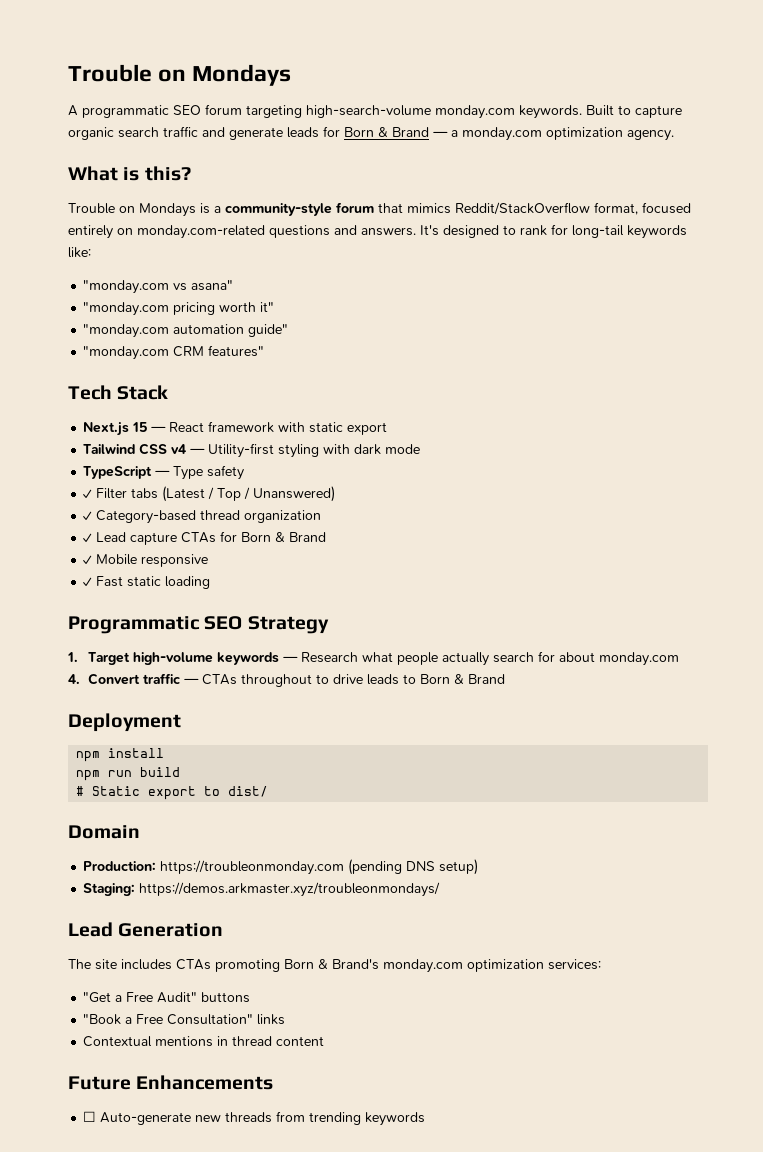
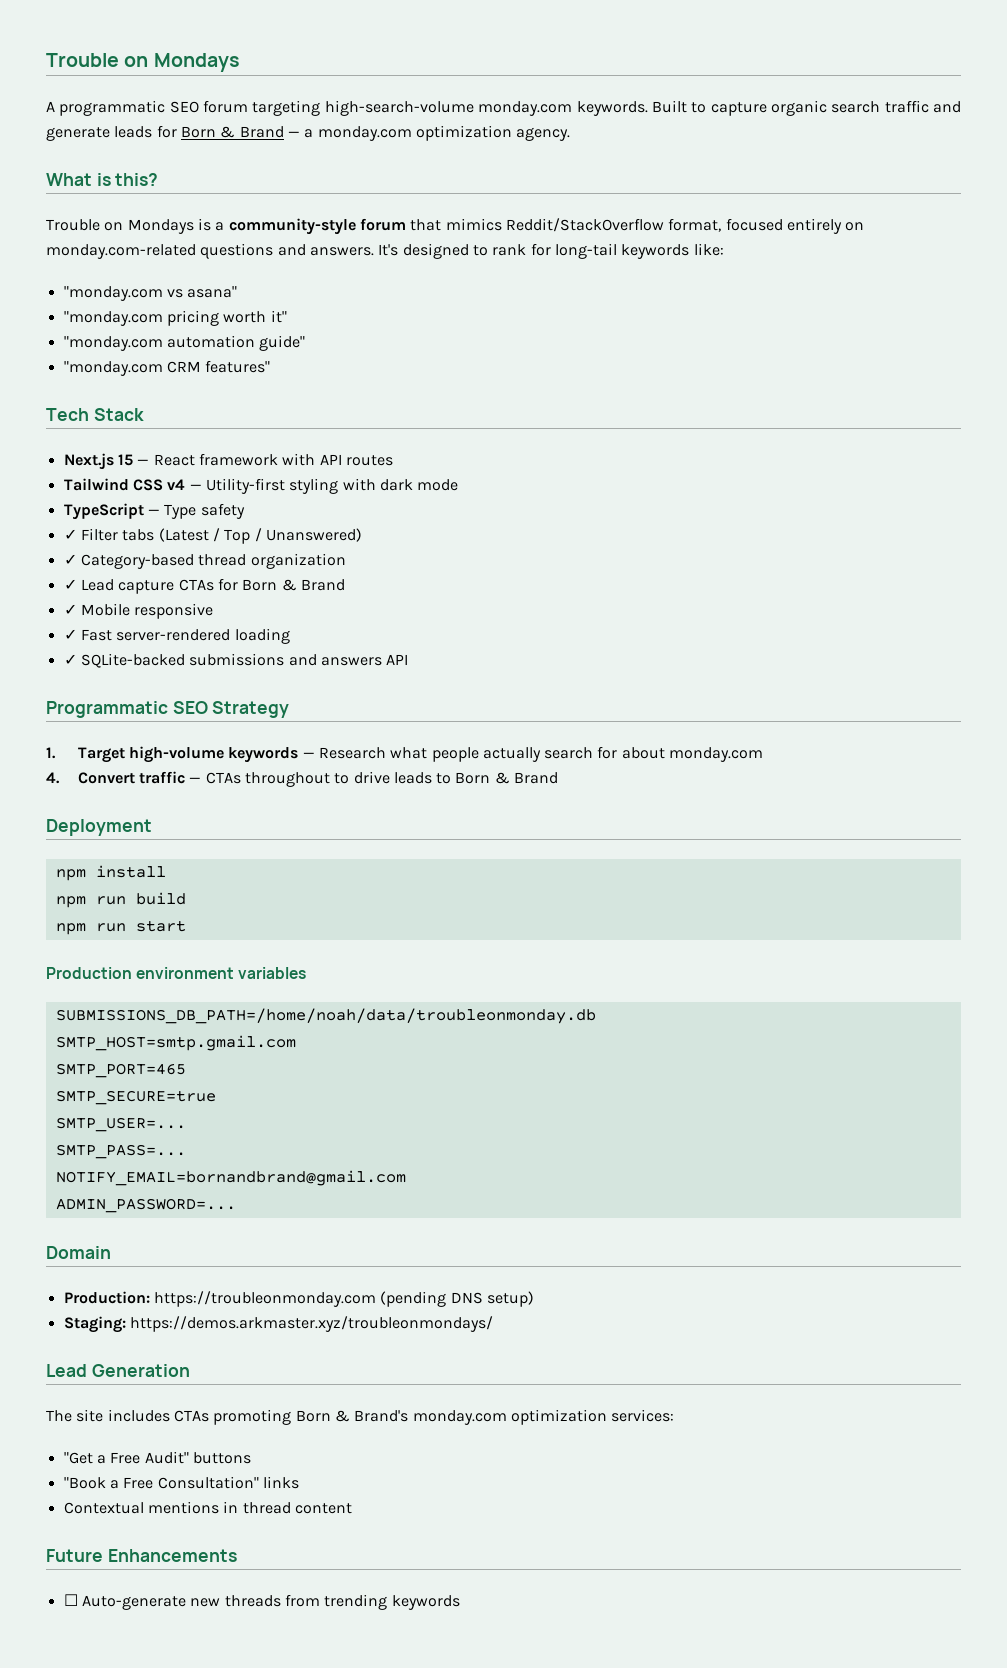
[309,422,388,435] static export -> [319,454,393,466] API routes
[127,576,162,587] static -> [116,629,231,641] server-rendered
(211, 582) none -> [63,653,409,668] // ✓ SQLite-backed submissions and answers API
[76,786,269,800] # Static export to dist/ -> [55,920,186,935] [46,967,307,979] [55,1008,596,1024] [55,1035,296,1051] [55,1063,186,1078] [55,1090,216,1105] [55,1117,186,1132] [55,1144,186,1159] [55,1170,406,1186] [55,1198,236,1213] npm run start // Production environment variables // SUBMISSIONS_DB_PATH=/home/noah/data/troubleonmonday.db // SMTP_HOST=smtp.gmail.com // SMTP_PORT=465 // SMTP_SECURE=true // SMTP_USER=... // SMTP_PASS=... // NOTIFY_EMAIL=bornandbrand@gmail.com // ADMIN_PASSWORD=...

